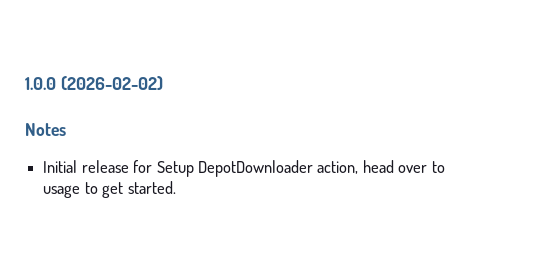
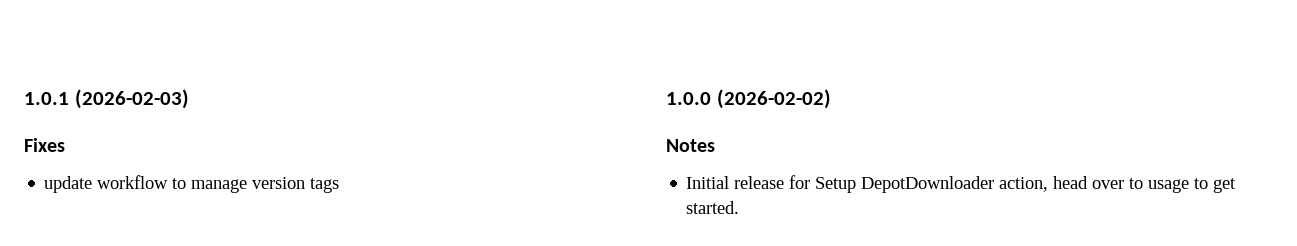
(25, 83) none -> [24,89,189,109] [24,138,65,152] [44,175,340,193] 1.0.1 (2026-02-03) // Fixes // update workflow to manage version tags //

